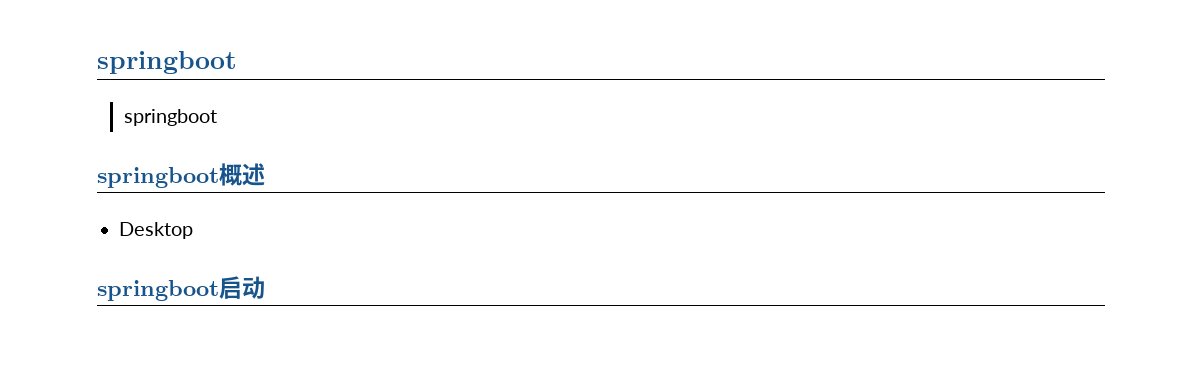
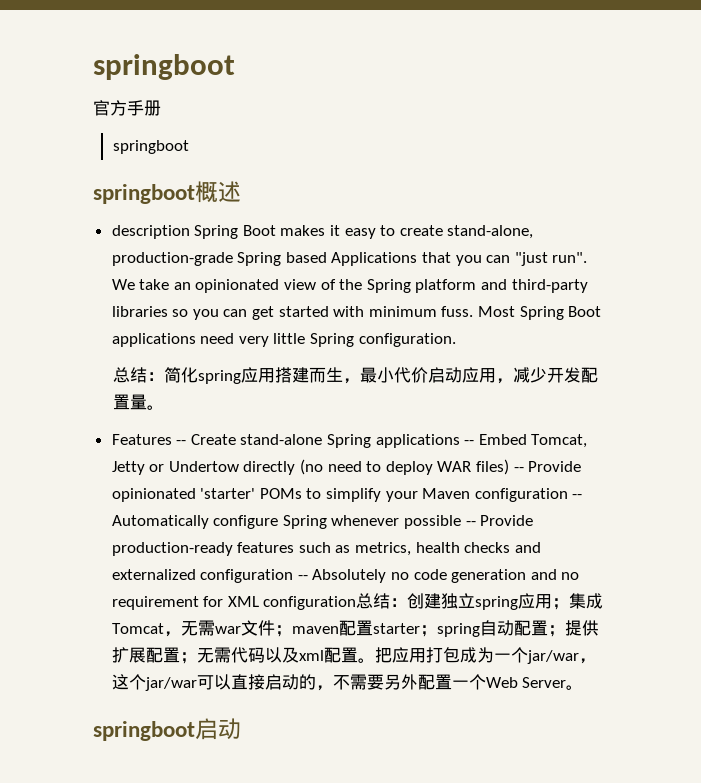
[97,51,237,74] springboot -> [93,54,235,80] [93,100,161,116] springboot // 官方手册
[119,222,193,239] Desktop -> [111,225,534,239] [111,252,588,266] [111,279,588,293] [111,306,602,320] [111,333,456,347] [112,367,598,384] [112,394,164,410] [111,434,588,448] [111,459,582,475] [111,488,583,502] [111,515,534,529] [111,542,541,556] [111,569,580,583] [111,593,604,610] [111,620,599,637] [111,647,596,664] [111,674,584,691] description Spring Boot makes it easy to create stand-alone, production-grade Spring based Applications that you can "just run". We take an opinionated view of the Spring platform and third-party libraries so you can get started with minimum fuss. Most Spring Boot applications need very little Spring configuration. // 总结：简化spring应用搭建而生，最小代价启动应用，减少开发配置量。 // Features -- Create stand-alone Spring applications -- Embed Tomcat, Jetty or Undertow directly (no need to deploy WAR files) -- Provide opinionated 'starter' POMs to simplify your Maven configuration -- Automatically configure Spring whenever possible -- Provide production-ready features such as metrics, health checks and externalized configuration -- Absolutely no code generation and no requirement for XML configuration总结：创建独立spring应用；集成Tomcat，无需war文件；maven配置starter；spring自动配置；提供扩展配置；无需代码以及xml配置。把应用打包成为一个jar/war，这个jar/war可以直接启动的，不需要另外配置一个Web Server。

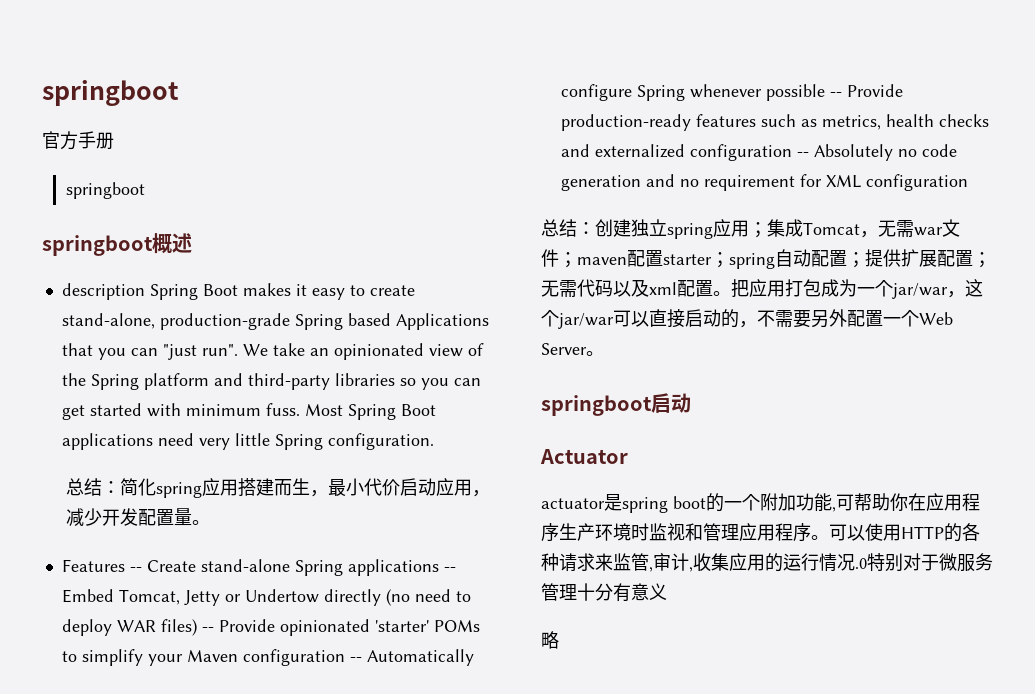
(357, 603) none -> (968, 182) //
(241, 729) none -> [540,449,628,464] [541,493,980,513] [541,523,980,542] [541,553,993,572] [541,583,667,602] [541,631,559,649] // Actuator // actuator是spring boot的一个附加功能,可帮助你在应用程序生产环境时监视和管理应用程序。可以使用HTTP的各种请求来监管,审计,收集应用的运行情况.0特别对于微服务管理十分有意义 // 略

